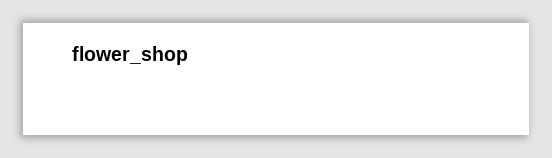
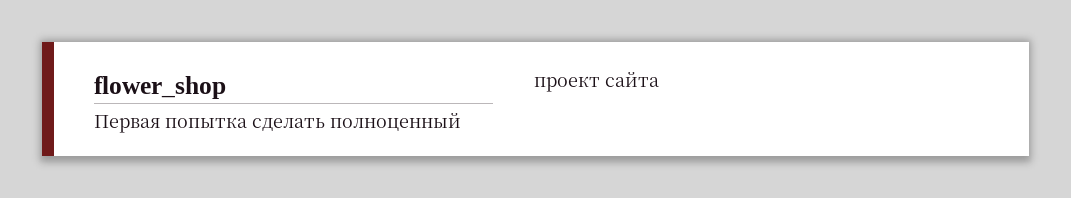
(188, 55) none -> [94,113,461,133] [534,72,659,92] // Первая попытка сделать полноценный проект сайта

